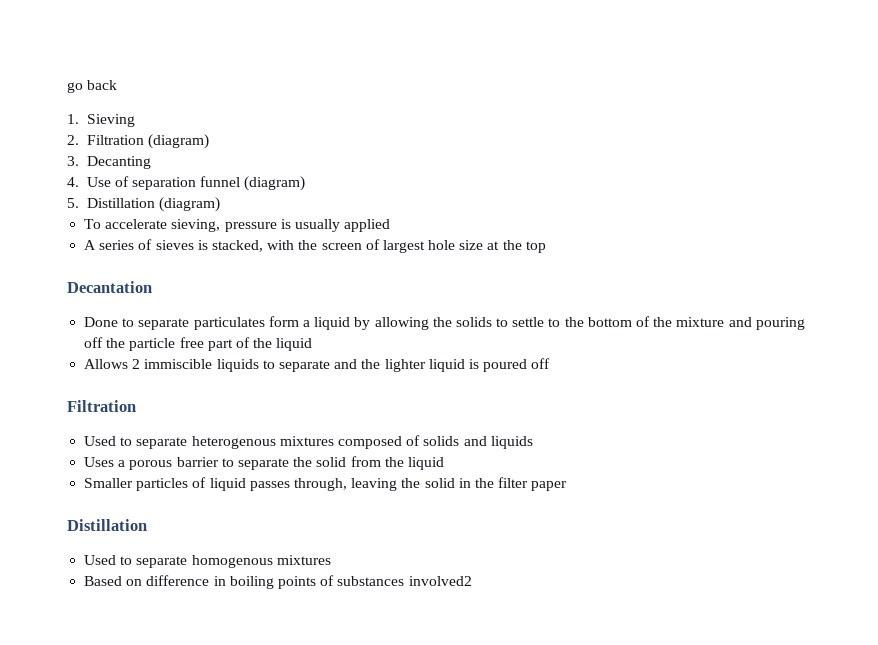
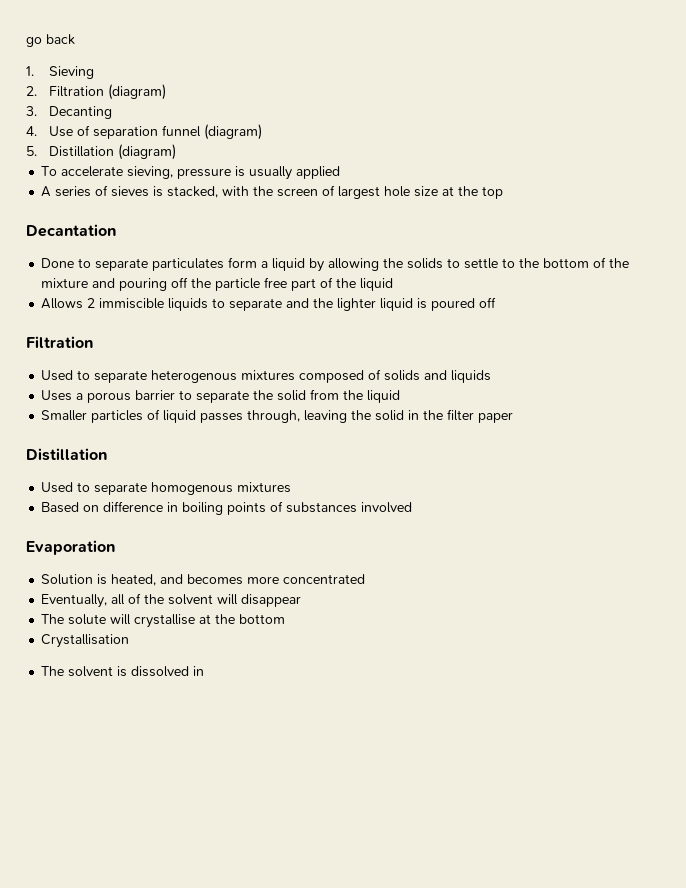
[408,576,472,586] involved2 -> [361,502,413,513] [26,540,115,555] [41,574,366,586] [41,593,302,608] [41,614,286,628] [41,634,130,648] [41,666,205,677] involved // Evaporation // Solution is heated, and becomes more concentrated // Eventually, all of the solvent will disappear // The solute will crystallise at the bottom // Crystallisation // The solvent is dissolved in

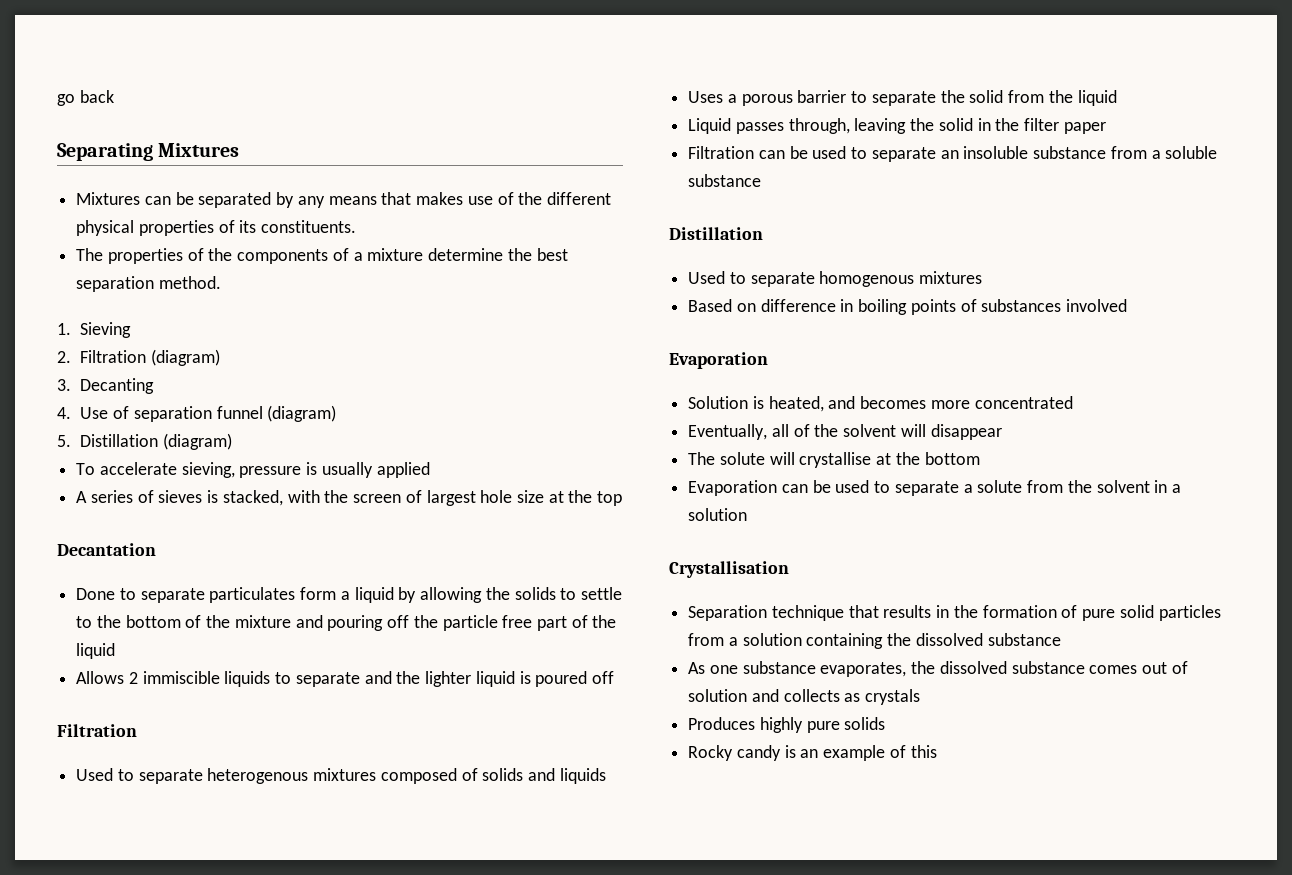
(75, 39) none -> [57,143,240,161] [76,192,611,208] [76,220,357,236] [76,248,568,264] [76,276,221,292] // Separating Mixtures // Mixtures can be separated by any means that makes use of the different physical properties of its constituents. // The properties of the components of a mixture determine the best separation method.
[41,409,197,423] Smaller particles of liquid -> [688,118,732,134] Liquid
(514, 417) none -> [688,146,1218,162] [688,174,762,187] // Filtration can be used to separate an insoluble substance from a soluble substance
[41,634,130,648] [41,666,205,677] Crystallisation // The solvent is dissolved in -> [688,480,1181,496] [688,508,748,521] [669,561,789,578] [688,605,1221,621] [688,633,1061,649] [688,661,1188,677] [688,689,921,705] [688,717,886,733] [688,745,937,761] Evaporation can be used to separate a solute from the solvent in a solution // Crystallisation // Separation technique that results in the formation of pure solid particles from a solution containing the dissolved substance // As one substance evaporates, the dissolved substance comes out of solution and collects as crystals // Produces highly pure solids // Rocky candy is an example of this

